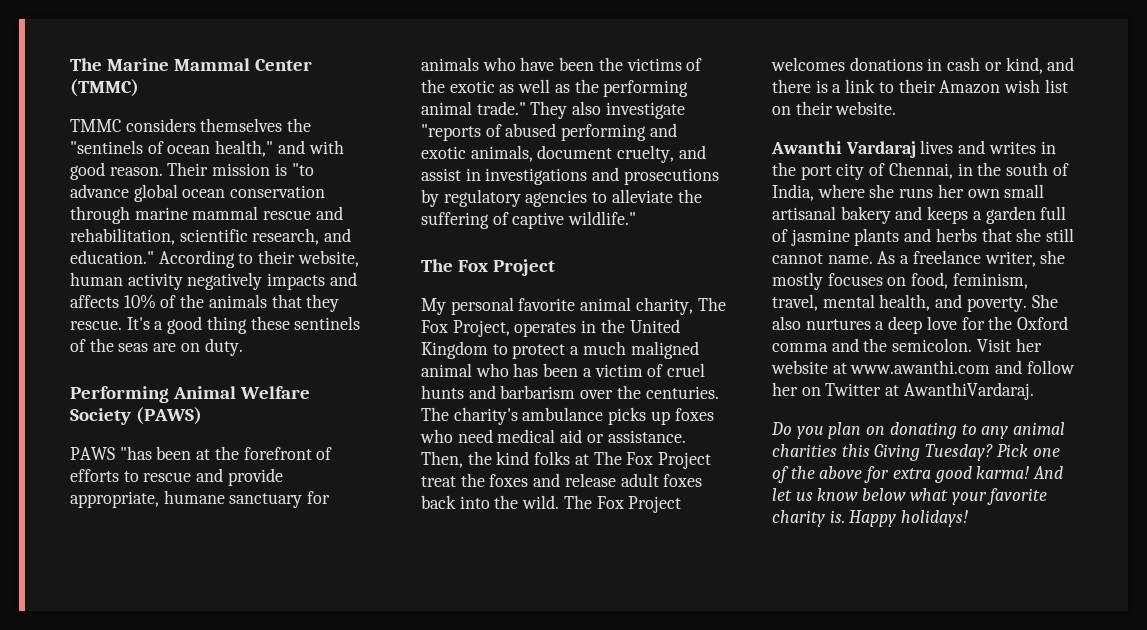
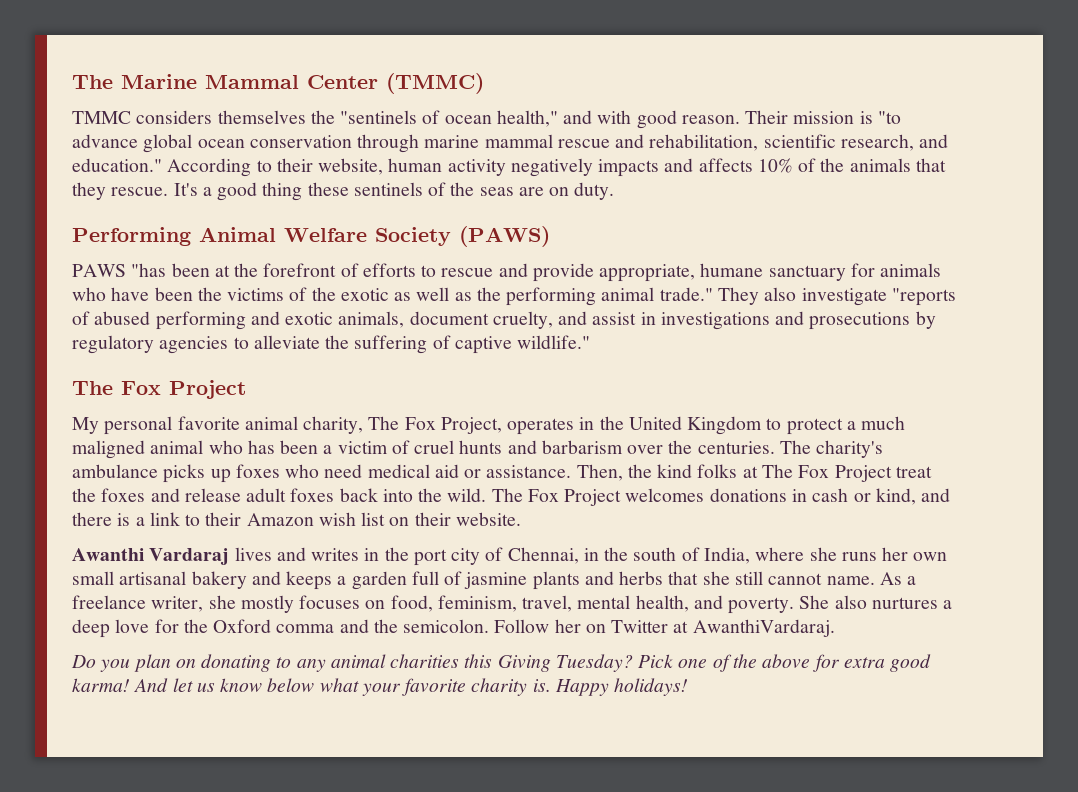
[976,338,1042,352] [771,360,1075,374] Visit her website at www.awanthi.com and follow -> [494,619,550,633] Follow

